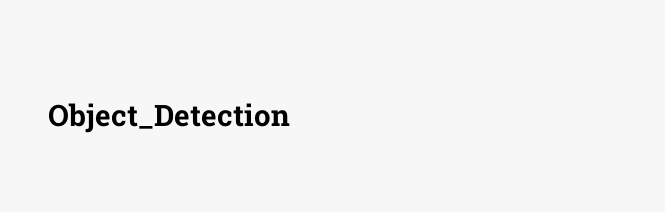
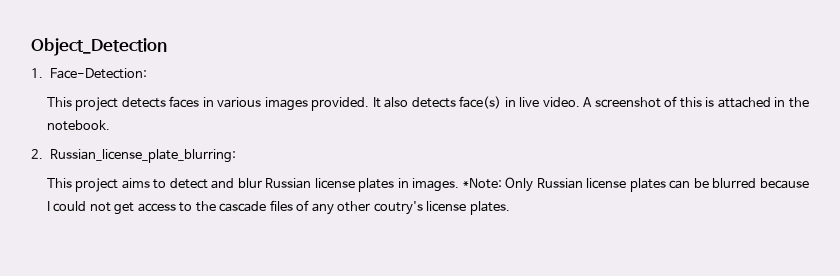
(290, 118) none -> [31,68,147,79] [46,96,809,111] [46,120,110,131] [31,149,236,163] [46,177,809,192] [46,200,510,215] // 1. Face-Detection: // This project detects faces in various images provided. It also detects face(s) in live video. A screenshot of this is attached in the notebook. // 2. Russian_license_plate_blurring: // This project aims to detect and blur Russian license plates in images. *Note: Only Russian license plates can be blurred because I could not get access to the cascade files of any other coutry's license plates.

